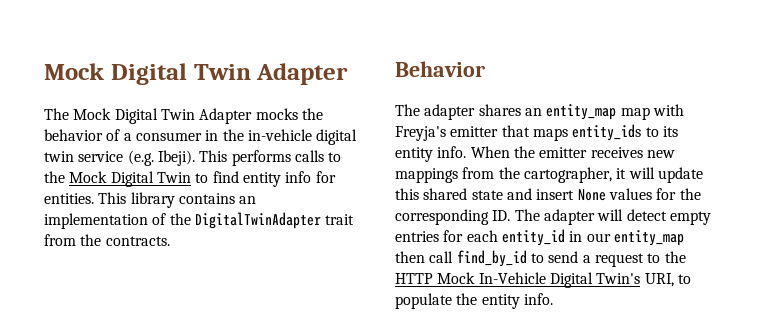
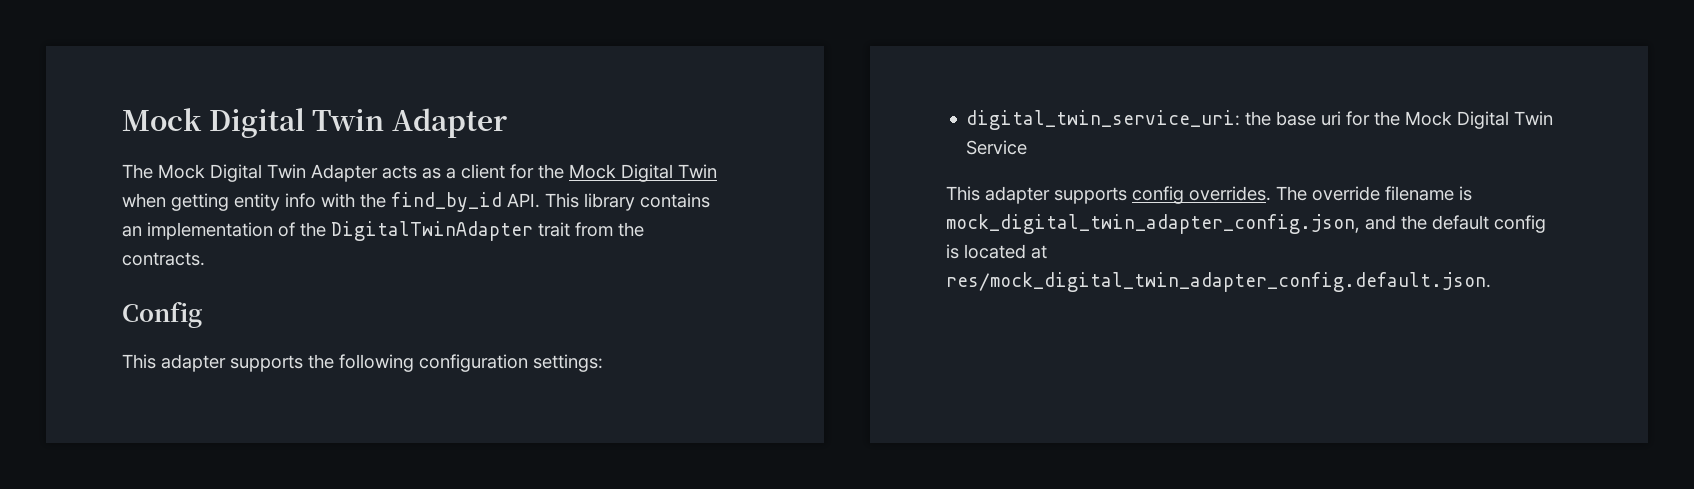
[255,108,323,120] [44,129,358,145] [44,150,342,166] [44,171,336,187] [44,193,94,204] mocks the behavior of a consumer in the in-vehicle digital twin service (e.g. Ibeji). This performs calls to the Mock Digital Twin to find entity info for entities. -> [382,164,717,182] [122,192,540,212] acts as a client for the Mock Digital Twin when getting entity info with the find_by_id API.
[395,61,485,77] [395,104,684,120] [395,124,678,141] [395,146,675,162] [395,167,703,183] [395,188,701,201] [395,209,711,225] [395,229,684,246] [395,250,686,267] [395,272,691,288] [395,293,553,309] Behavior // The adapter shares an entity_map map with Freyja's emitter that maps entity_ids to its entity info. When the emitter receives new mappings from the cartographer, it will update this shared state and insert None values for the corresponding ID. The adapter will detect empty entries for each entity_id in our entity_map then call find_by_id to send a request to the HTTP Mock In-Vehicle Digital Twin's URI, to populate the entity info. -> [122,301,202,328] [122,354,603,372] [966,110,1554,130] [966,140,1028,155] [946,186,1472,204] [946,214,1546,234] [946,244,1047,259] [946,272,1491,292] Config // This adapter supports the following configuration settings: // digital_twin_service_uri: the base uri for the Mock Digital Twin Service // This adapter supports config overrides. The override filename is mock_digital_twin_adapter_config.json, and the default config is located at res/mock_digital_twin_adapter_config.default.json.

